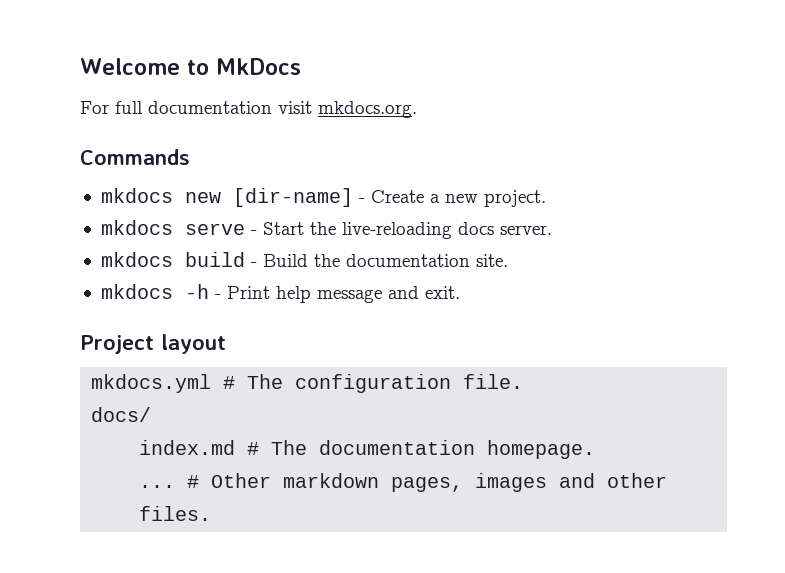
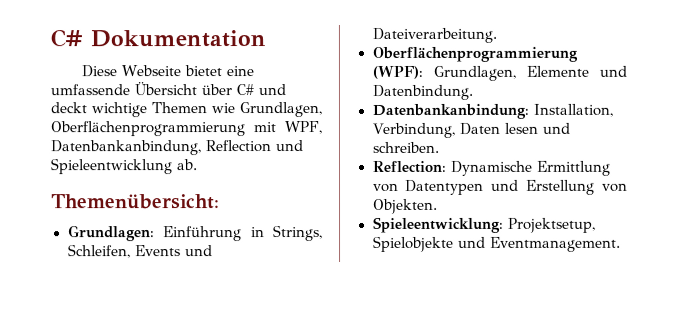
[80,58,301,75] [80,101,417,118] [80,149,190,165] [100,188,546,207] [100,220,552,239] [100,252,508,267] [100,284,460,303] [80,334,226,354] [91,374,524,393] [91,407,152,422] [139,440,596,459] [139,473,668,492] [139,506,212,521] Welcome to MkDocs // For full documentation visit mkdocs.org. // Commands // mkdocs new [dir-name] - Create a new project. // mkdocs serve - Start the live-reloading docs server. // mkdocs build - Build the documentation site. // mkdocs -h - Print help message and exit. // Project layout // mkdocs.yml # The configuration file. // docs/ // index.md # The documentation homepage. // ... # Other markdown pages, images and other files. -> [50,29,266,48] [81,65,255,78] [50,82,286,96] [50,102,322,118] [50,121,323,137] [50,140,303,156] [50,158,198,175] [51,194,220,210] [67,225,323,242] [67,244,213,259] [371,27,497,43] [371,46,578,62] [371,65,627,81] [371,84,473,100] [371,103,613,119] [371,122,571,138] [371,141,439,153] [371,160,611,176] [372,179,628,195] [372,198,438,214] [372,216,596,233] [372,235,621,252] C# Dokumentation // Diese Webseite bietet eine umfassende Übersicht über C# und deckt wichtige Themen wie Grundlagen, Oberflächenprogrammierung mit WPF, Datenbankanbindung, Reflection und Spieleentwicklung ab. // Themenübersicht: // Grundlagen: Einführung in Strings, Schleifen, Events und Dateiverarbeitung. // Oberflächenprogrammierung (WPF): Grundlagen, Elemente und Datenbindung. // Datenbankanbindung: Installation, Verbindung, Daten lesen und schreiben. // Reflection: Dynamische Ermittlung von Datentypen und Erstellung von Objekten. // Spieleentwicklung: Projektsetup, Spielobjekte und Eventmanagement.

